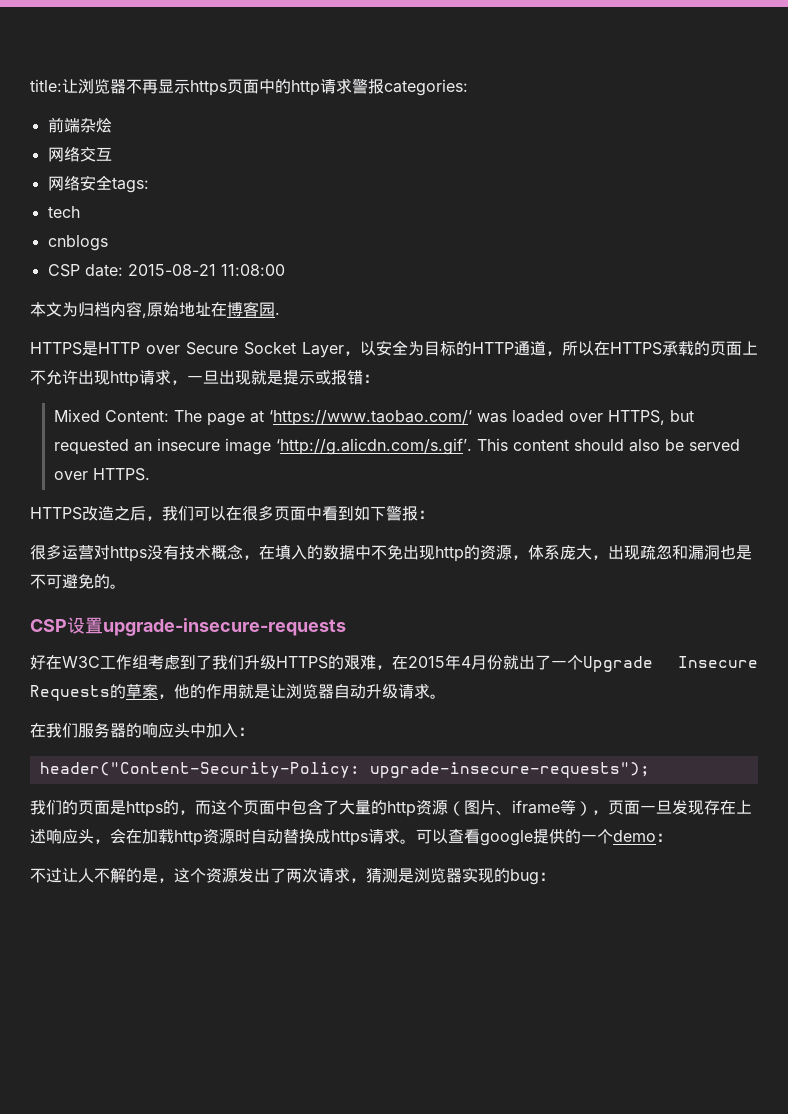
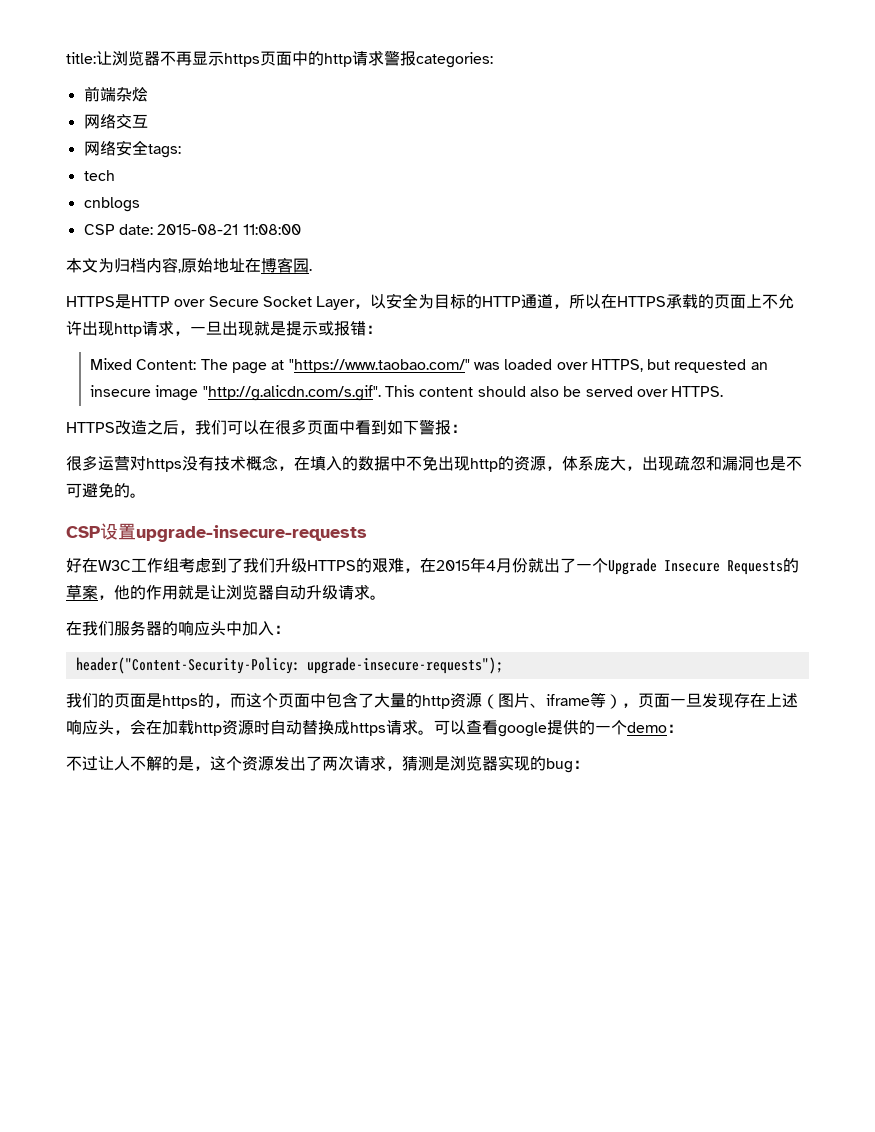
[268,410,472,426] ‘https://www.taobao.com/‘ -> [288,359,470,373] "https://www.taobao.com/"
[275,438,472,455] ‘http://g.alicdn.com/s.gif’. -> [202,385,381,401] "http://g.alicdn.com/s.gif".

